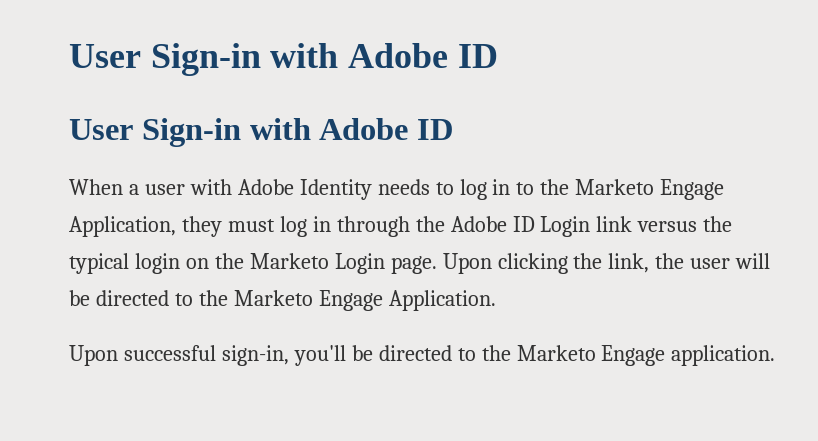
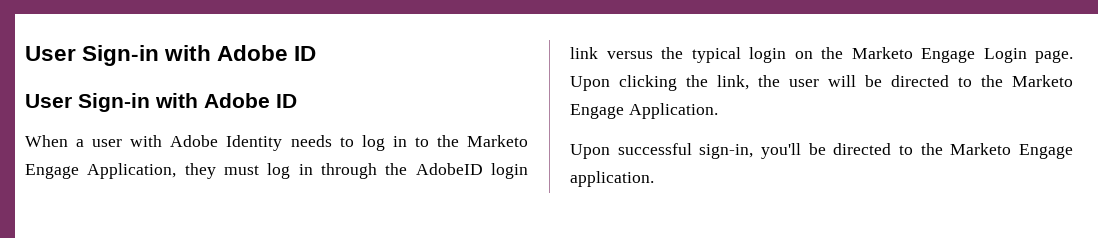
[450,216,591,237] Adobe ID Login -> [415,163,528,179] AdobeID login
(329, 261) none -> [921,48,975,63] Engage

